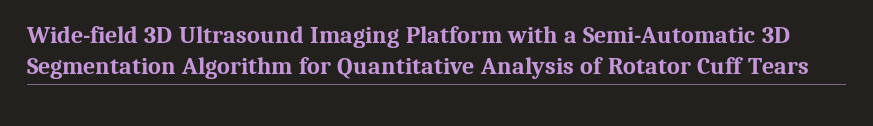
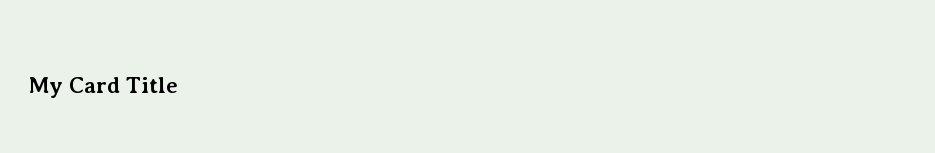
[26,26,790,48] [27,57,809,79] Wide-field 3D Ultrasound Imaging Platform with a Semi-Automatic 3D Segmentation Algorithm for Quantitative Analysis of Rotator Cuff Tears -> [29,77,179,98] My Card Title

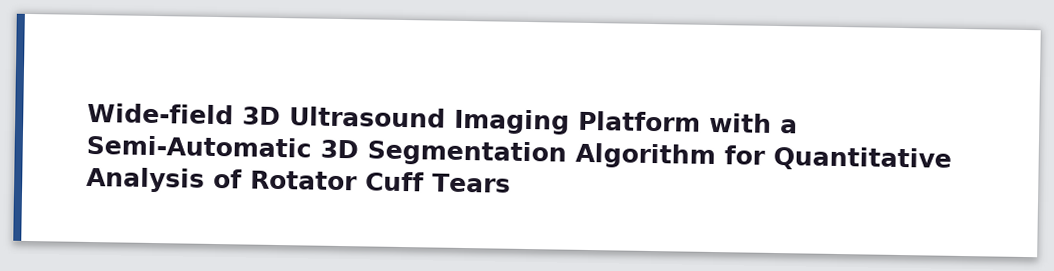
[29,77,179,98] My Card Title -> [87,102,798,135] [86,134,952,172] [86,166,511,193] Wide-field 3D Ultrasound Imaging Platform with a Semi-Automatic 3D Segmentation Algorithm for Quantitative Analysis of Rotator Cuff Tears

